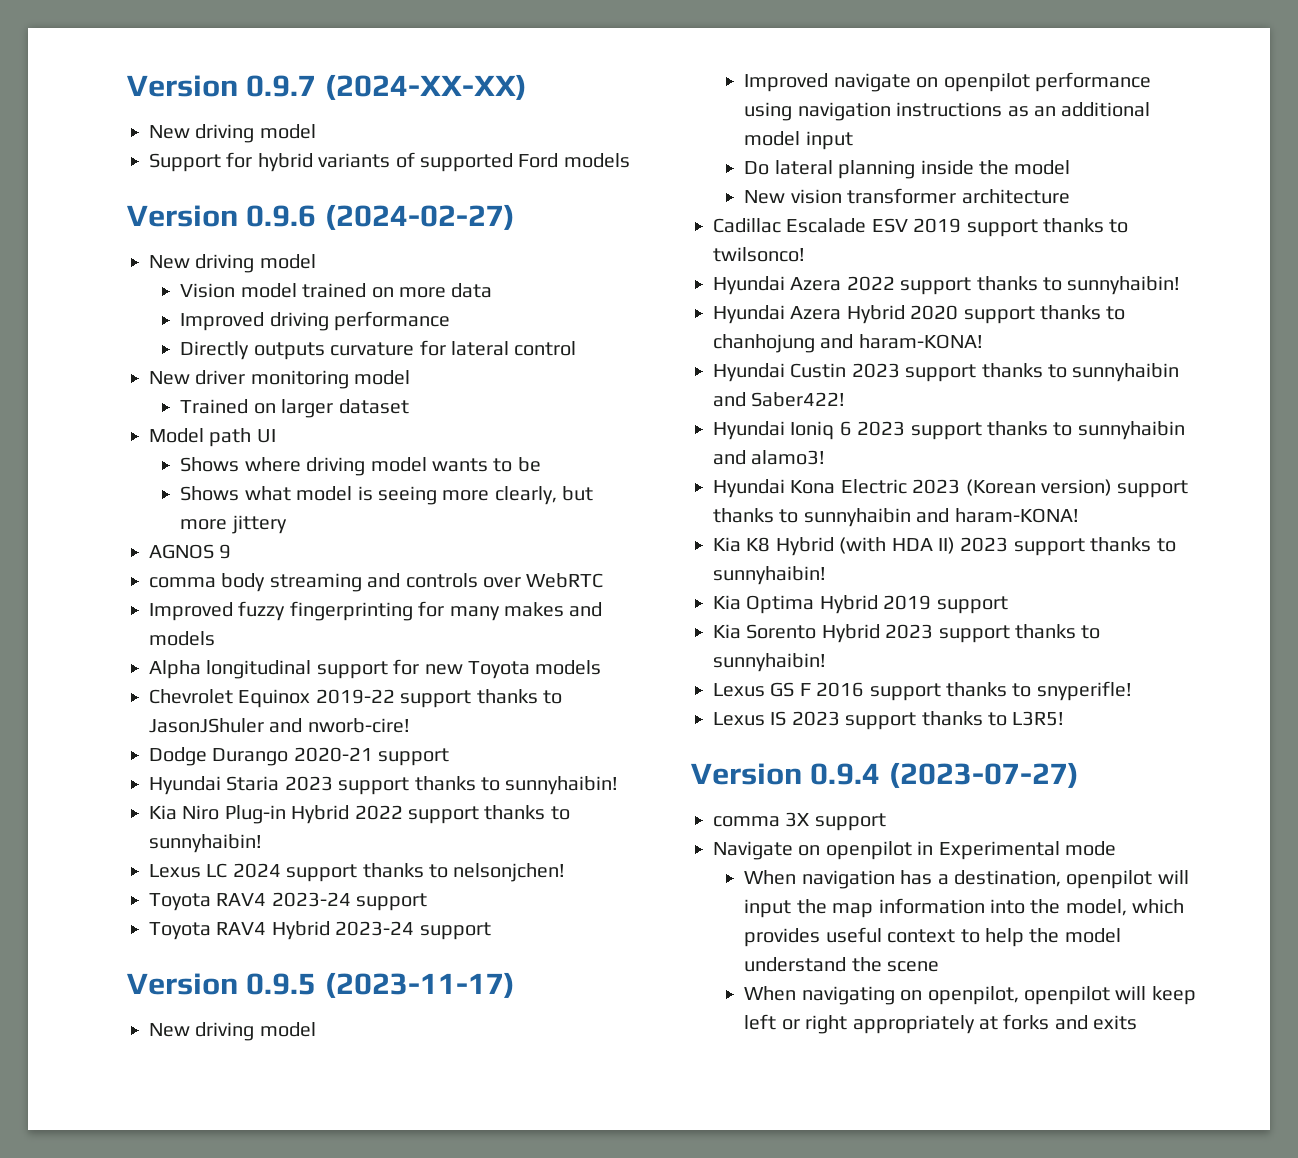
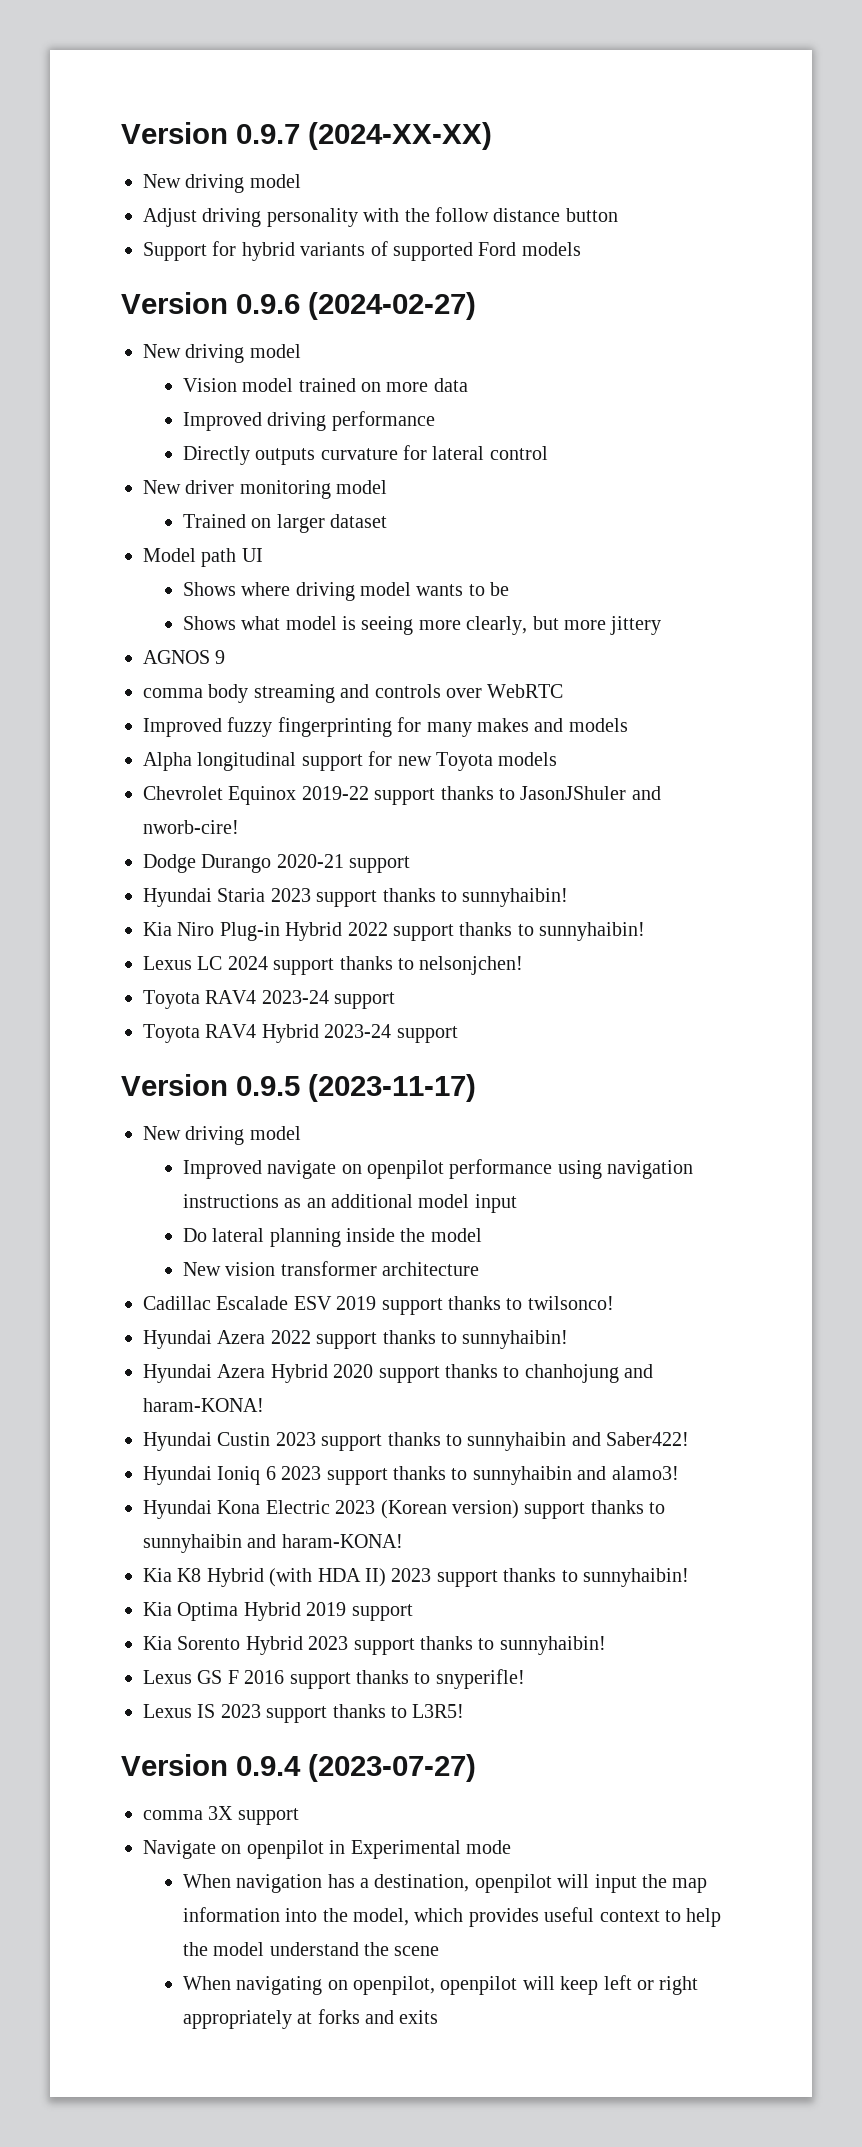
(316, 131) none -> [143,207,618,227] // Adjust driving personality with the follow distance button

